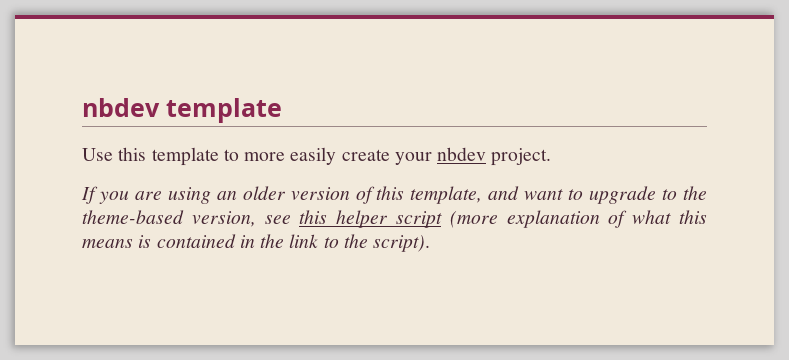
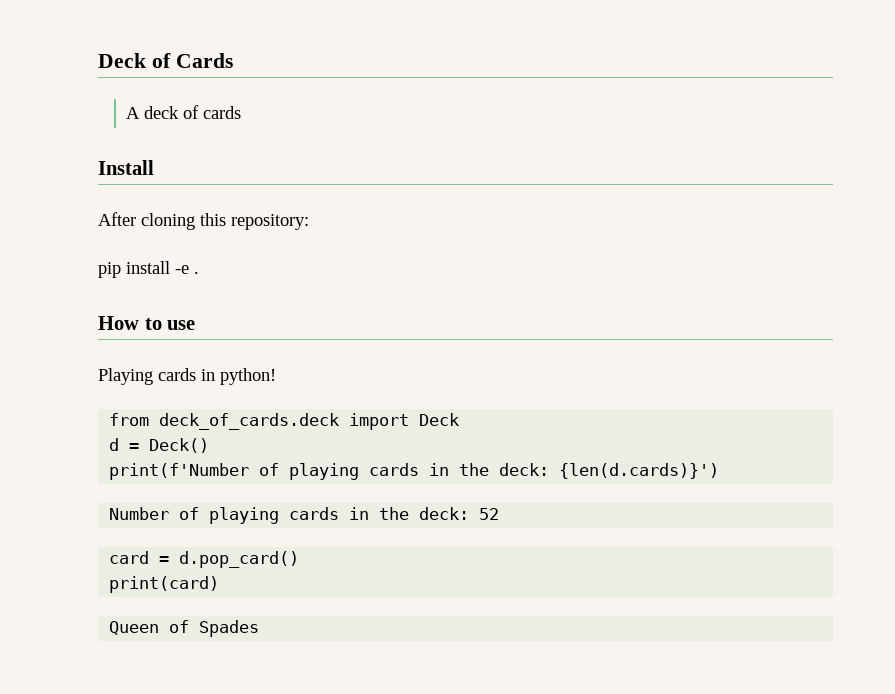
[82,98,282,123] [82,147,552,166] [81,186,707,204] [82,210,707,228] [82,234,431,252] nbdev template // Use this template to more easily create your nbdev project. // If you are using an older version of this template, and want to upgrade to the theme-based version, see this helper script (more explanation of what this means is contained in the link to the script). -> [98,53,233,68] [126,105,242,119] [98,160,154,175] [98,212,309,230] [98,261,199,278] [98,316,196,330] [98,368,276,385] [109,413,460,430] [109,438,210,453] [109,463,720,480] [109,507,500,524] [109,551,300,568] [109,576,220,593] [109,620,260,637] Deck of Cards // A deck of cards // Install // After cloning this repository: // pip install -e . // How to use // Playing cards in python! // from deck_of_cards.deck import Deck // d = Deck() // print(f'Number of playing cards in the deck: {len(d.cards)}') // Number of playing cards in the deck: 52 // card = d.pop_card() // print(card) // Queen of Spades

